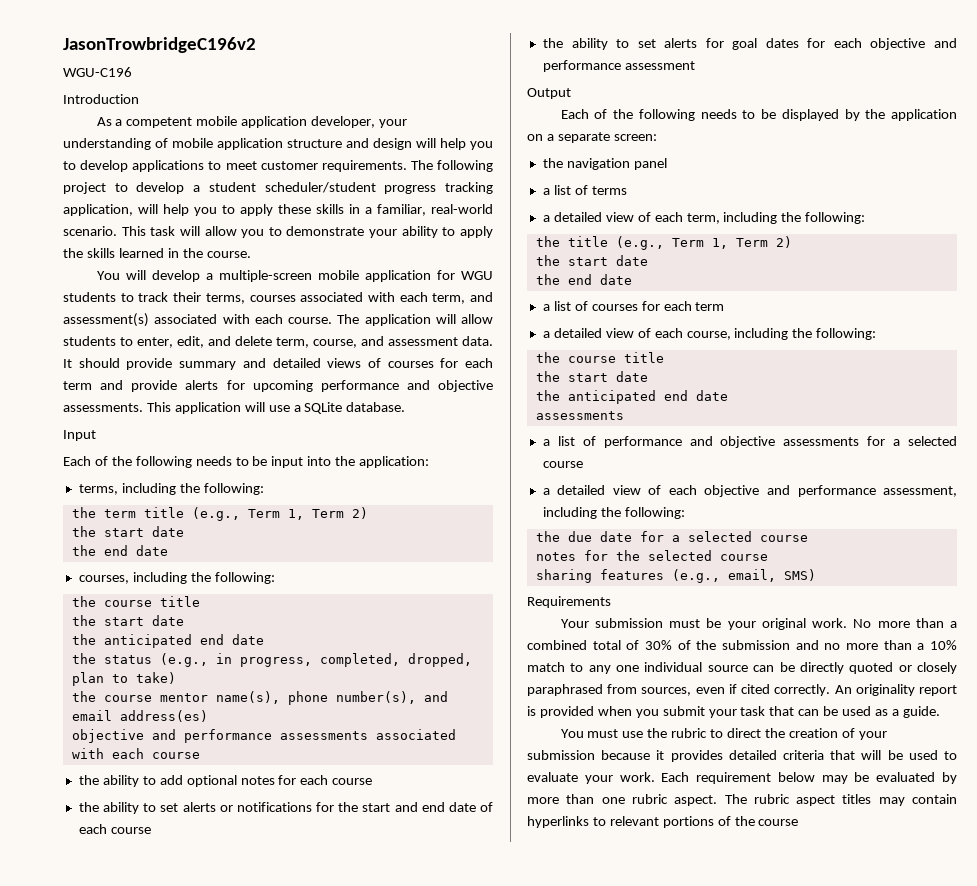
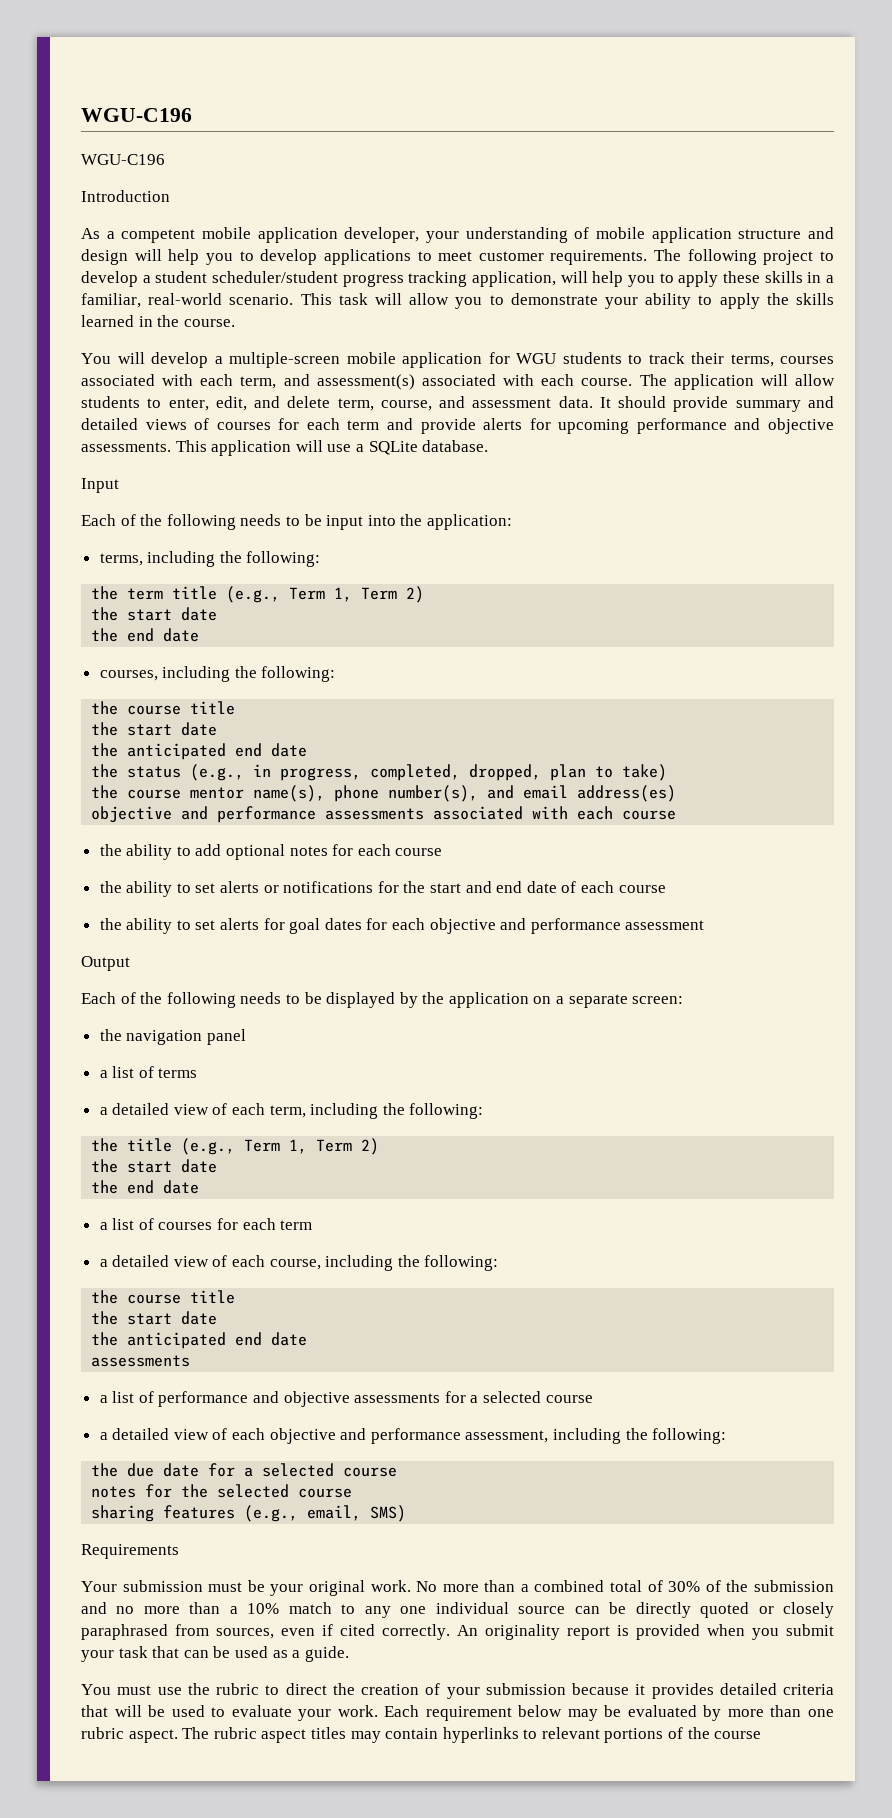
[63,37,256,53] JasonTrowbridgeC196v2 -> [81,108,192,122] WGU-C196

